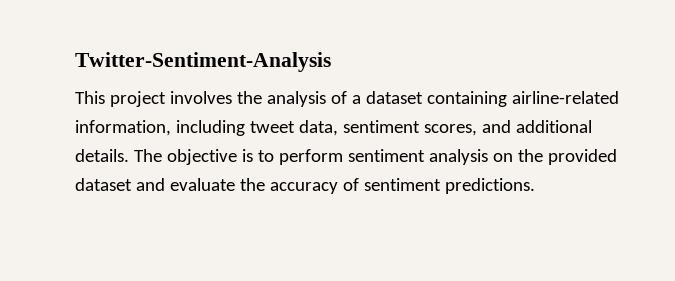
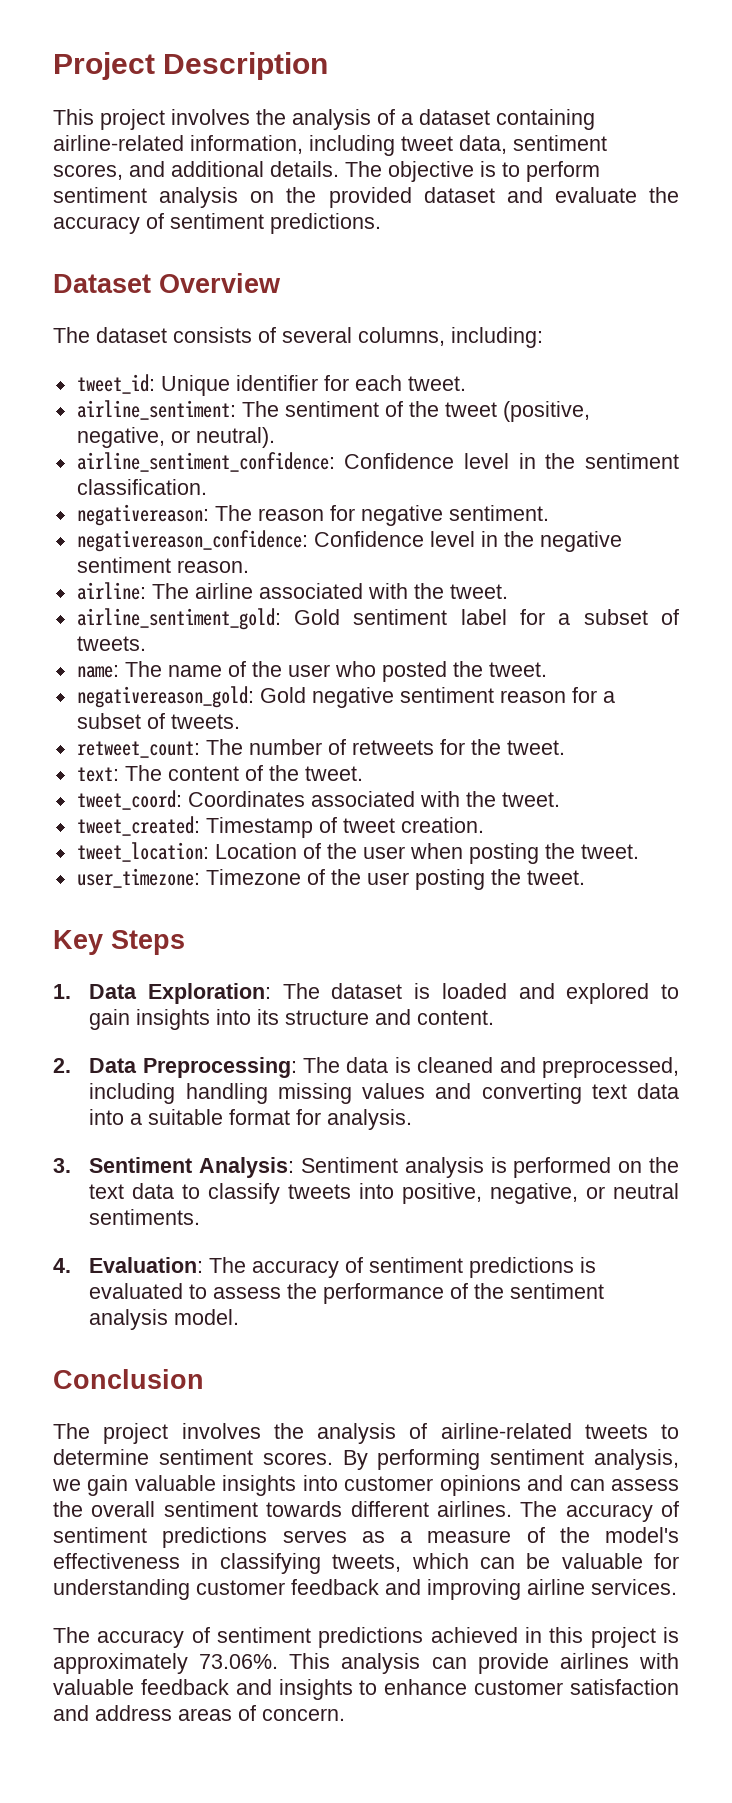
[75,52,331,72] Twitter-Sentiment-Analysis -> [53,52,329,80] Project Description
(535, 186) none -> [53,273,281,293] [53,327,543,348] [76,374,466,396] [76,400,590,422] [76,427,275,448] [76,452,679,472] [76,479,207,495] [76,504,549,526] [76,530,622,552] [76,557,249,573] [76,582,508,600] [76,608,679,630] [76,636,146,651] [76,661,547,682] [76,686,615,708] [76,713,240,729] [76,739,565,758] [76,765,363,782] [76,790,560,810] [76,816,484,838] [76,842,639,864] [76,868,585,890] [53,930,185,955] [53,983,679,1004] [89,1009,495,1030] [53,1057,679,1078] [89,1083,679,1104] [89,1109,413,1130] [53,1157,679,1178] [89,1183,679,1204] [89,1209,201,1225] [53,1257,597,1278] [89,1283,605,1304] [89,1309,240,1330] [53,1369,204,1389] [53,1423,679,1444] [53,1449,679,1470] [52,1475,680,1496] [53,1501,679,1522] [53,1527,679,1548] [53,1553,679,1574] [53,1579,677,1600] [53,1627,679,1648] [53,1653,679,1674] [53,1679,679,1700] [53,1705,345,1721] // Dataset Overview // The dataset consists of several columns, including: // tweet_id: Unique identifier for each tweet. // airline_sentiment: The sentiment of the tweet (positive, negative, or neutral). // airline_sentiment_confidence: Confidence level in the sentiment classification. // negativereason: The reason for negative sentiment. // negativereason_confidence: Confidence level in the negative sentiment reason. // airline: The airline associated with the tweet. // airline_sentiment_gold: Gold sentiment label for a subset of tweets. // name: The name of the user who posted the tweet. // negativereason_gold: Gold negative sentiment reason for a subset of tweets. // retweet_count: The number of retweets for the tweet. // text: The content of the tweet. // tweet_coord: Coordinates associated with the tweet. // tweet_created: Timestamp of tweet creation. // tweet_location: Location of the user when posting the tweet. // user_timezone: Timezone of the user posting the tweet. // Key Steps // 1. Data Exploration: The dataset is loaded and explored to gain insights into its structure and content. // 2. Data Preprocessing: The data is cleaned and preprocessed, including handling missing values and converting text data into a suitable format for analysis. // 3. Sentiment Analysis: Sentiment analysis is performed on the text data to classify tweets into positive, negative, or neutral sentiments. // 4. Evaluation: The accuracy of sentiment predictions is evaluated to assess the performance of the sentiment analysis model. // Conclusion // The project involves the analysis of airline-related tweets to determine sentiment scores. By performing sentiment analysis, we gain valuable insights into customer opinions and can assess the overall sentiment towards different airlines. The accuracy of sentiment predictions serves as a measure of the model's effectiveness in classifying tweets, which can be valuable for understanding customer feedback and improving airline services. // The accuracy of sentiment predictions achieved in this project is approximately 73.06%. This analysis can provide airlines with valuable feedback and insights to enhance customer satisfaction and address areas of concern.

